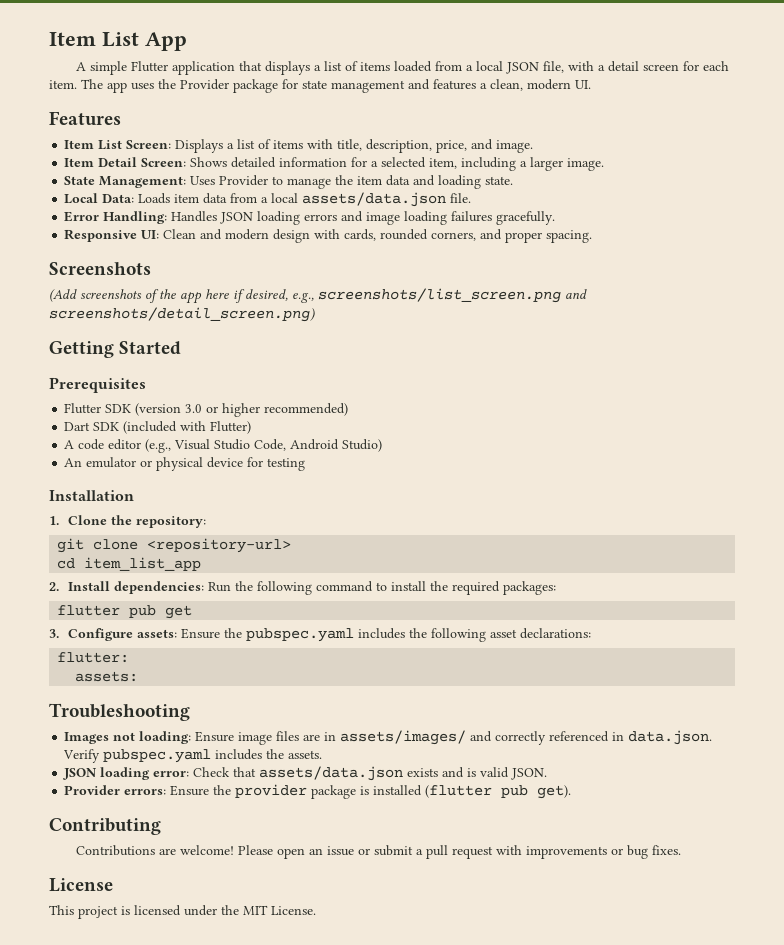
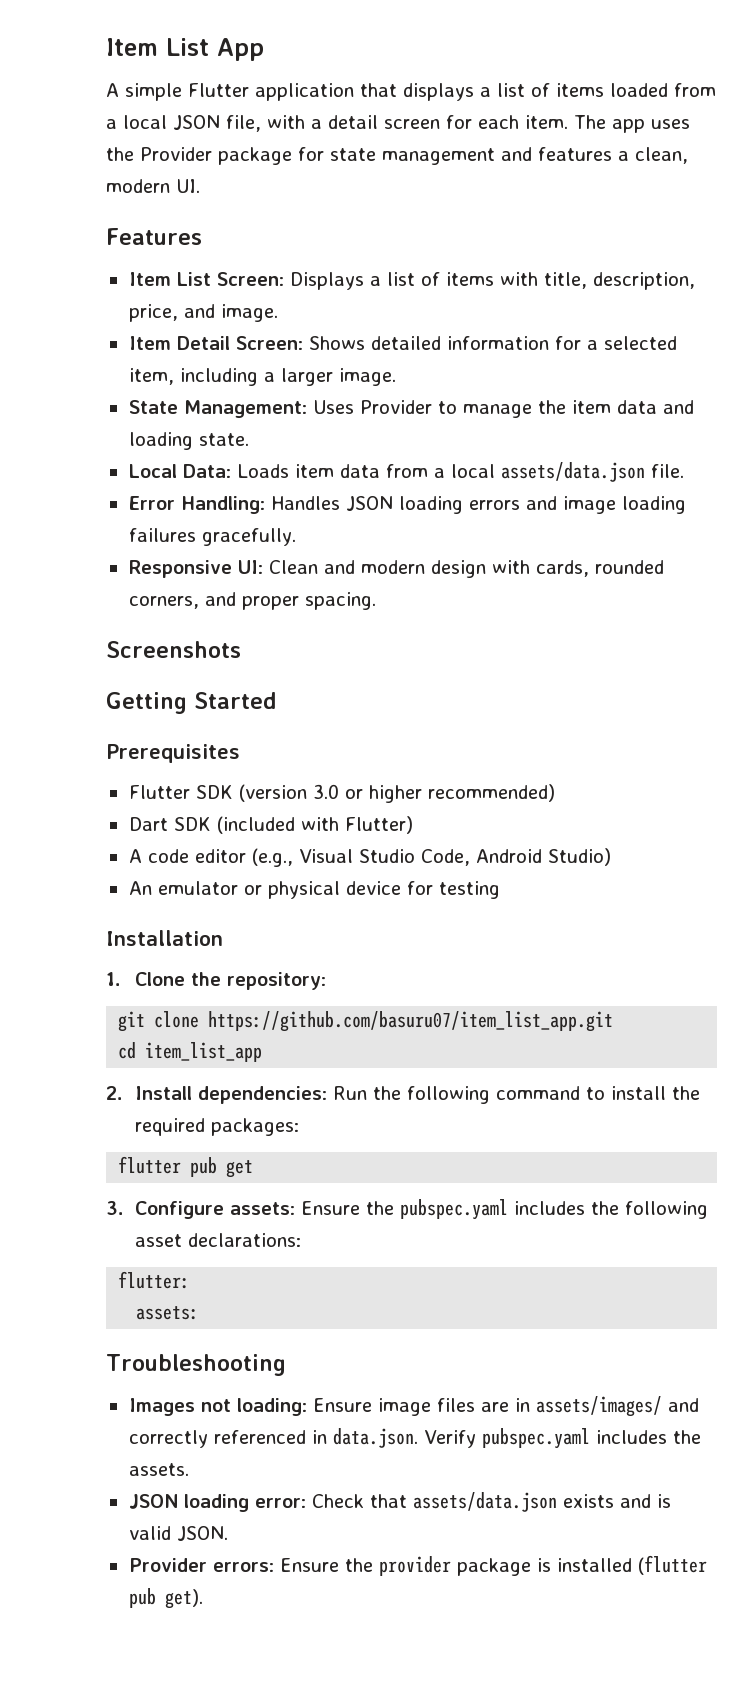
[49,288,587,304] [49,307,315,322] // (Add screenshots of the app here if desired, e.g., screenshots/list_screen.png and screenshots/detail_screen.png) -> (241, 649) none
[147,538,292,553] <repository-url> -> [208,1011,614,1032] https://github.com/basuru07/item_list_app.git
[49,818,161,835] [75,845,681,859] [49,878,113,892] [49,905,316,919] // Contributing // Contributions are welcome! Please open an issue or submit a pull request with improvements or bug fixes. // License // This project is licensed under the MIT License. -> (203, 1599) none

